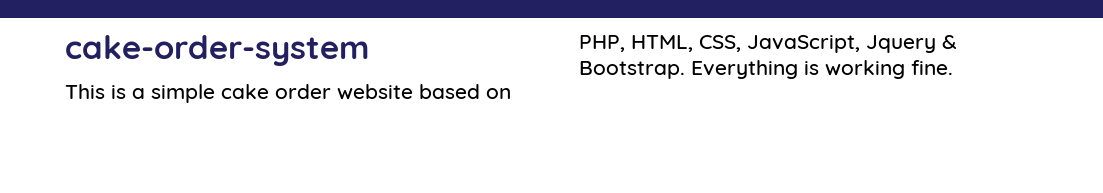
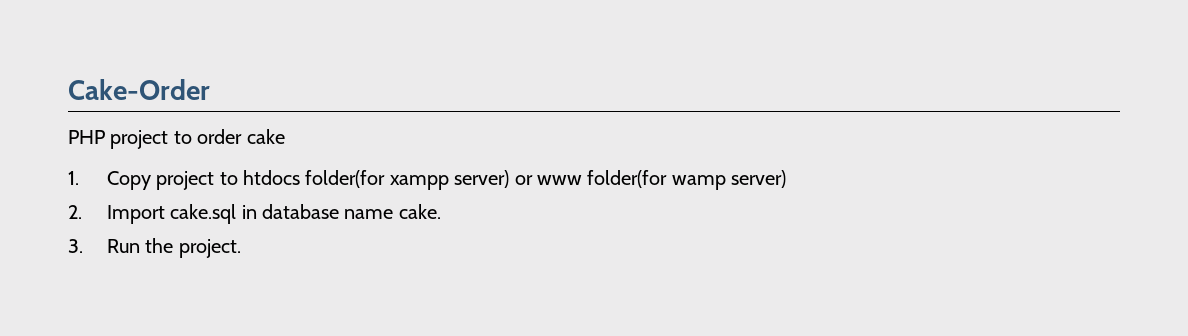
[65,35,369,66] [65,84,511,103] [579,35,957,53] [579,60,953,79] cake-order-system // This is a simple cake order website based on PHP, HTML, CSS, JavaScript, Jquery & Bootstrap. Everything is working fine. -> [68,79,210,100] [68,129,285,149] [68,170,787,190] [68,204,441,224] [68,238,241,258] Cake-Order // PHP project to order cake // 1. Copy project to htdocs folder(for xampp server) or www folder(for wamp server) // 2. Import cake.sql in database name cake. // 3. Run the project.

